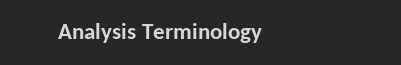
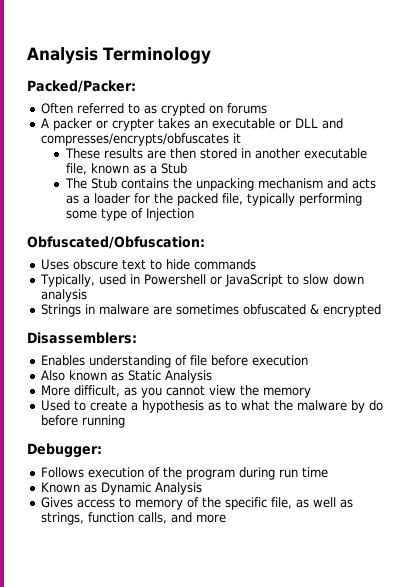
(263, 33) none -> [27,80,136,93] [40,103,267,116] [40,118,343,131] [40,133,241,146] [64,148,367,159] [65,163,187,175] [64,178,376,191] [65,193,362,206] [65,208,194,221] [27,236,205,249] [40,259,256,270] [39,274,364,287] [40,289,87,302] [40,304,381,317] [27,332,137,344] [40,355,308,368] [40,370,212,383] [40,385,311,398] [40,400,383,413] [40,415,125,428] [27,443,102,458] [40,467,328,480] [40,482,202,495] [40,497,353,510] [40,512,226,525] // Packed/Packer: // Often referred to as crypted on forums // A packer or crypter takes an executable or DLL and compresses/encrypts/obfuscates it // These results are then stored in another executable file, known as a Stub // The Stub contains the unpacking mechanism and acts as a loader for the packed file, typically performing some type of Injection // Obfuscated/Obfuscation: // Uses obscure text to hide commands // Typically, used in Powershell or JavaScript to slow down analysis // Strings in malware are sometimes obfuscated & encrypted // Disassemblers: // Enables understanding of file before execution // Also known as Static Analysis // More difficult, as you cannot view the memory // Used to create a hypothesis as to what the malware by do before running // Debugger: // Follows execution of the program during run time // Known as Dynamic Analysis // Gives access to memory of the specific file, as well as strings, function calls, and more

